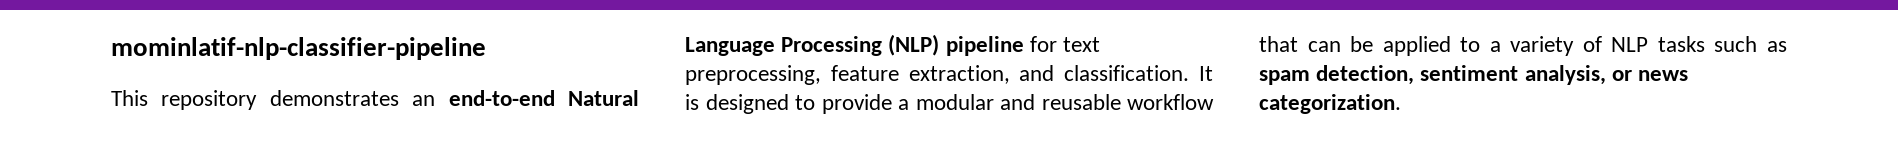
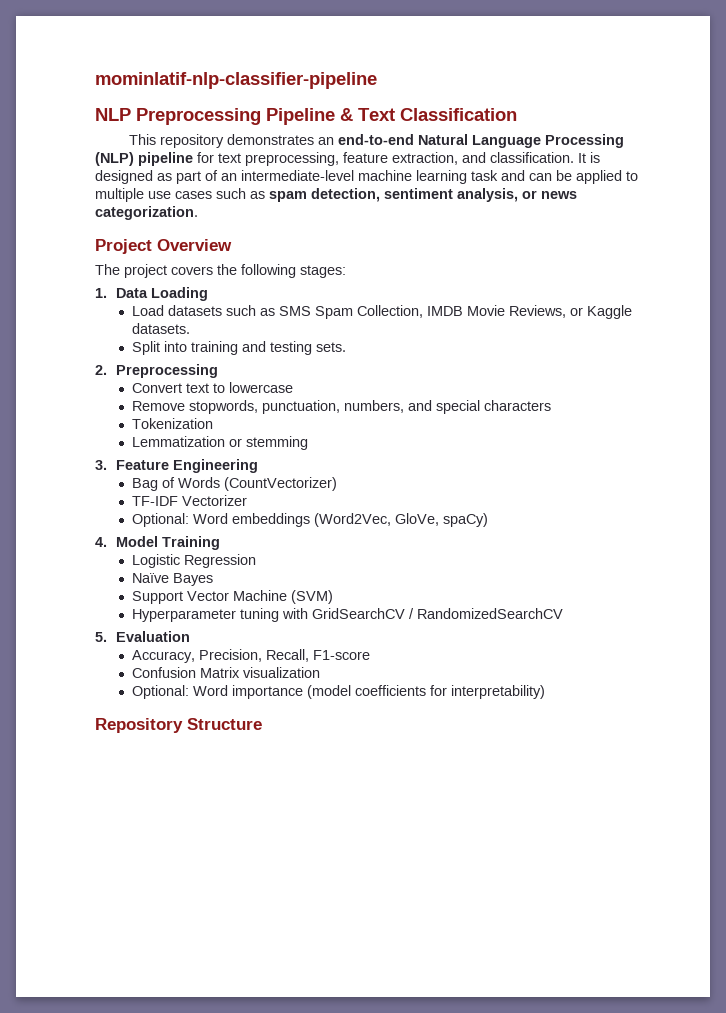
(486, 48) none -> [95,108,517,125] // NLP Preprocessing Pipeline & Text Classification
[795,94,1214,114] [1259,36,1705,56] to provide a modular and reusable workflow that can be applied to a variety of NLP tasks -> [157,170,638,184] [95,188,212,202] as part of an intermediate-level machine learning task and can be applied to multiple use cases
(1401, 104) none -> [95,239,232,254] [95,264,346,278] [95,287,208,301] [131,305,632,319] [131,323,190,334] [131,341,346,355] [95,364,218,378] [131,382,293,393] [131,400,551,414] [131,418,213,429] [131,436,308,450] [95,459,258,473] [131,477,337,491] [131,495,247,506] [131,513,488,527] [95,536,220,550] [131,554,256,568] [131,573,213,586] [131,590,333,604] [131,608,563,622] [95,631,190,642] [131,649,370,663] [131,667,320,678] [131,685,545,699] [95,718,262,733] // Project Overview // The project covers the following stages: // 1. Data Loading // Load datasets such as SMS Spam Collection, IMDB Movie Reviews, or Kaggle datasets. // Split into training and testing sets. // 2. Preprocessing // Convert text to lowercase // Remove stopwords, punctuation, numbers, and special characters // Tokenization // Lemmatization or stemming // 3. Feature Engineering // Bag of Words (CountVectorizer) // TF-IDF Vectorizer // Optional: Word embeddings (Word2Vec, GloVe, spaCy) // 4. Model Training // Logistic Regression // Naïve Bayes // Support Vector Machine (SVM) // Hyperparameter tuning with GridSearchCV / RandomizedSearchCV // 5. Evaluation // Accuracy, Precision, Recall, F1-score // Confusion Matrix visualization // Optional: Word importance (model coefficients for interpretability) // Repository Structure

